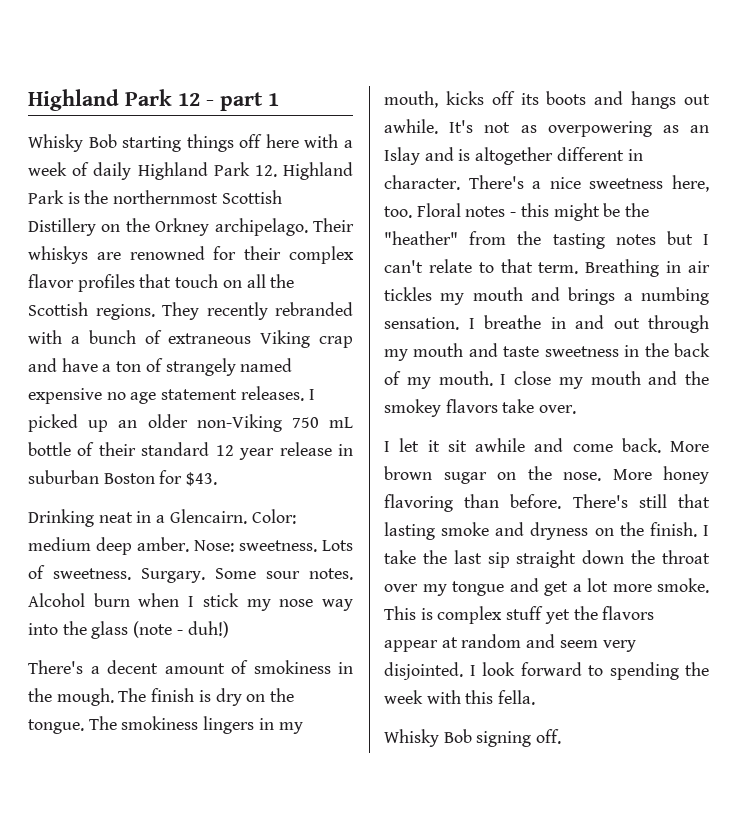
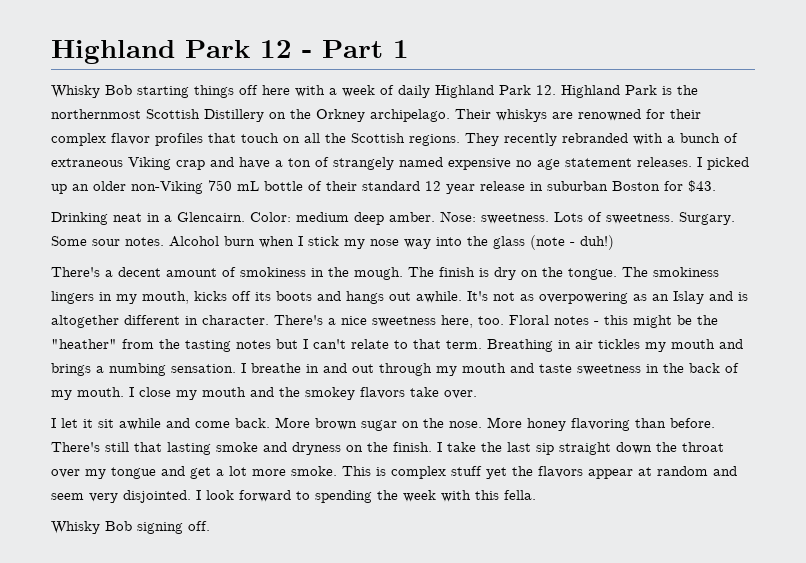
[220,92,263,111] part -> [322,40,383,58] Part

